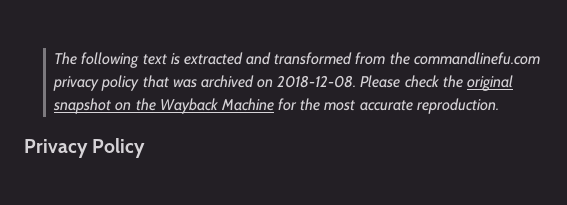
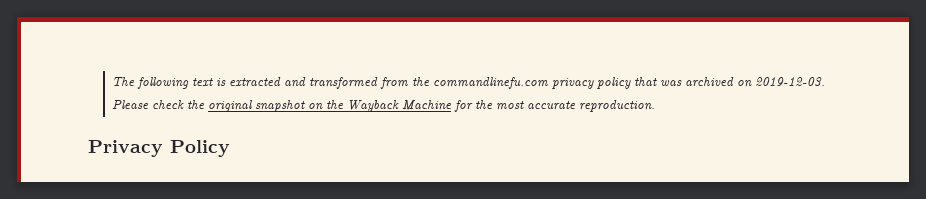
[277,75,357,88] 2018-12-08. -> [754,77,825,86] 2019-12-03.

